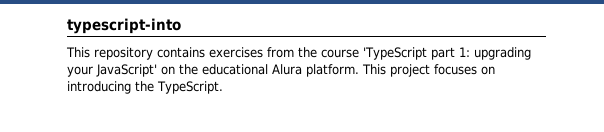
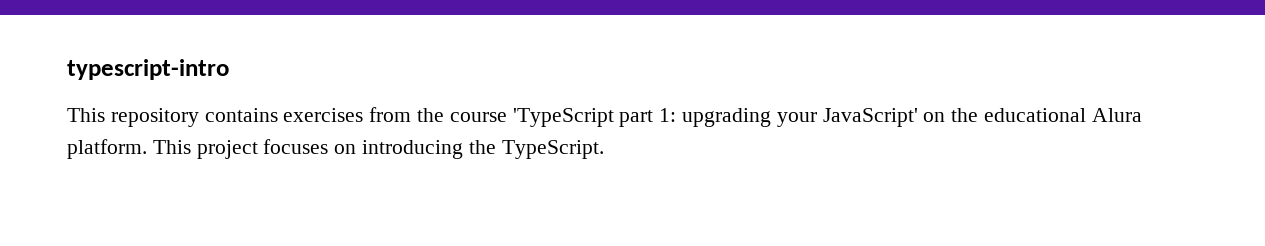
[67,18,181,34] typescript-into -> [67,59,229,80] typescript-intro

